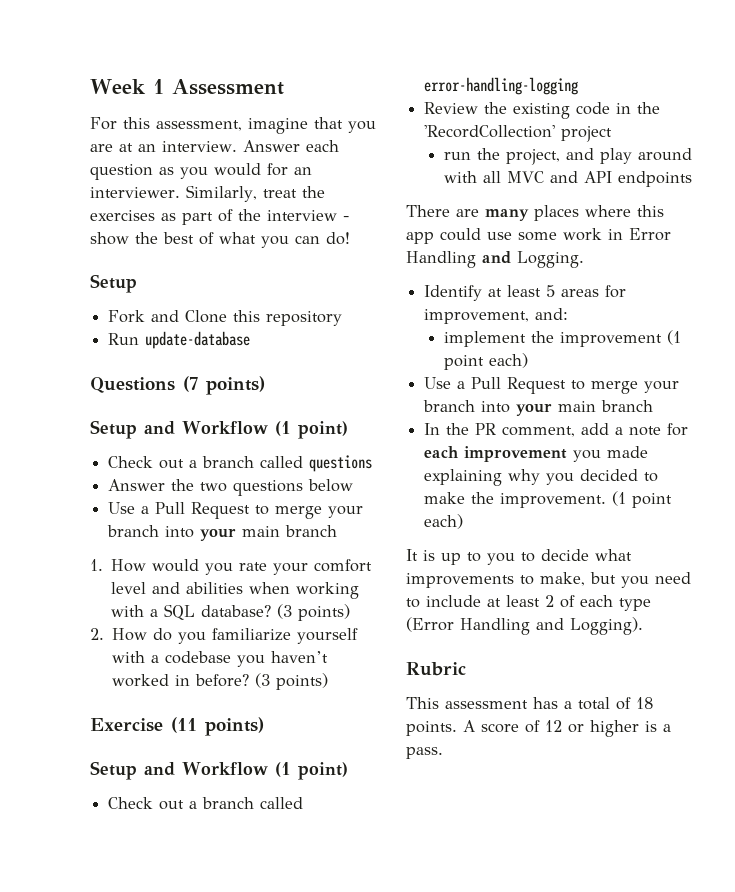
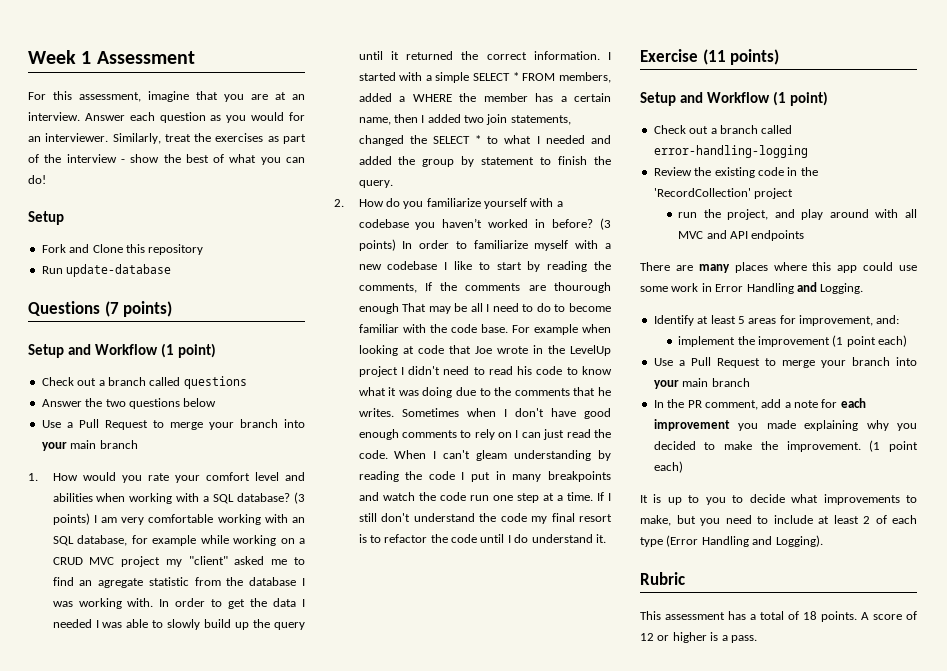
(351, 612) none -> [93,514,305,525] [52,535,305,546] [52,556,305,567] [52,577,305,588] [52,598,305,609] [52,619,305,630] [358,51,611,60] [358,72,611,83] [358,93,611,102] [358,114,571,125] [358,135,611,146] [358,156,611,167] [358,180,393,188] I am very comfortable working with an SQL database, for example while working on a CRUD MVC project my "client" asked me to find an agregate statistic from the database I was working with. In order to get the data I needed I was able to slowly build up the query until it returned the correct information. I started with a simple SELECT * FROM members, added a WHERE the member has a certain name, then I added two join statements, changed the SELECT * to what I needed and added the group by statement to finish the query.
(329, 681) none -> [402,240,611,251] [358,261,611,272] [358,282,611,293] [358,303,611,314] [358,324,611,335] [358,345,611,356] [358,366,612,377] [358,387,611,398] [358,408,611,419] [358,429,611,440] [358,450,611,461] [358,471,611,482] [358,492,611,503] [358,513,612,524] [358,534,606,543] In order to familiarize myself with a new codebase I like to start by reading the comments, If the comments are thourough enough That may be all I need to do to become familiar with the code base. For example when looking at code that Joe wrote in the LevelUp project I didn't need to read his code to know what it was doing due to the comments that he writes. Sometimes when I don't have good enough comments to rely on I can just read the code. When I can't gleam understanding by reading the code I put in many breakpoints and watch the code run one step at a time. If I still don't understand the code my final resort is to refactor the code until I do understand it.

